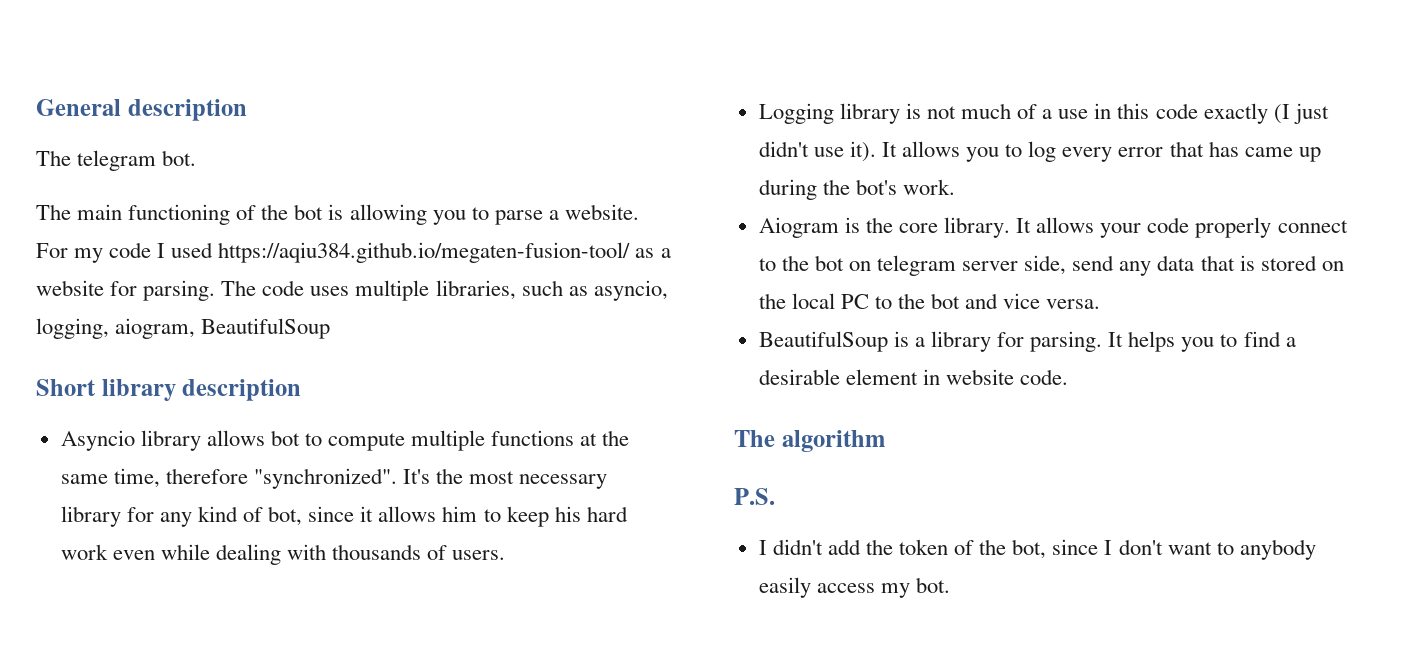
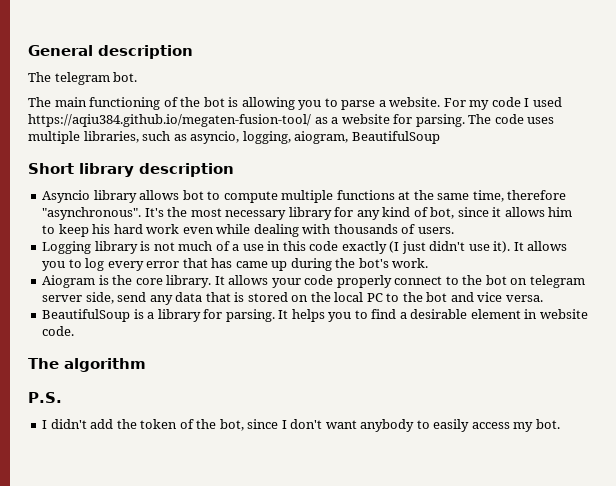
[253,468,397,489] "synchronized". -> [42,207,142,220] "asynchronous".
[1216,539,1316,560] to anybody -> [360,419,430,432] anybody to

